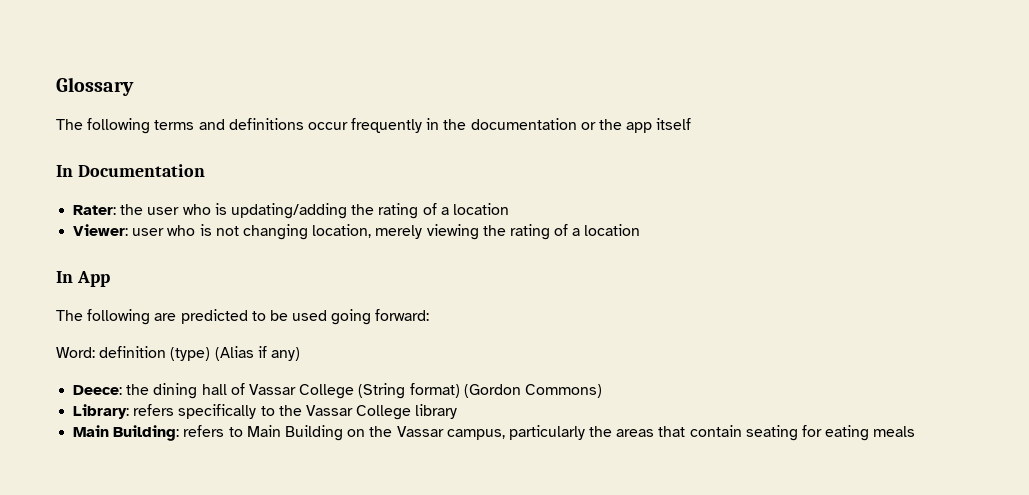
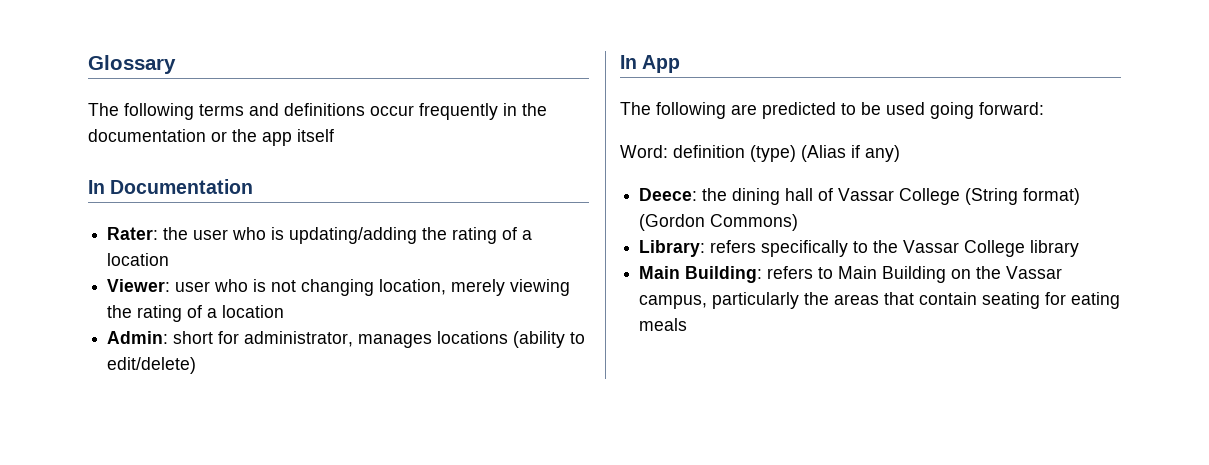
(641, 230) none -> [107,331,586,348] [107,357,197,374] // Admin: short for administrator, manages locations (ability to edit/delete)

